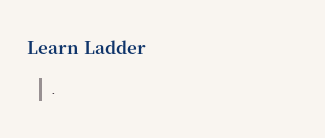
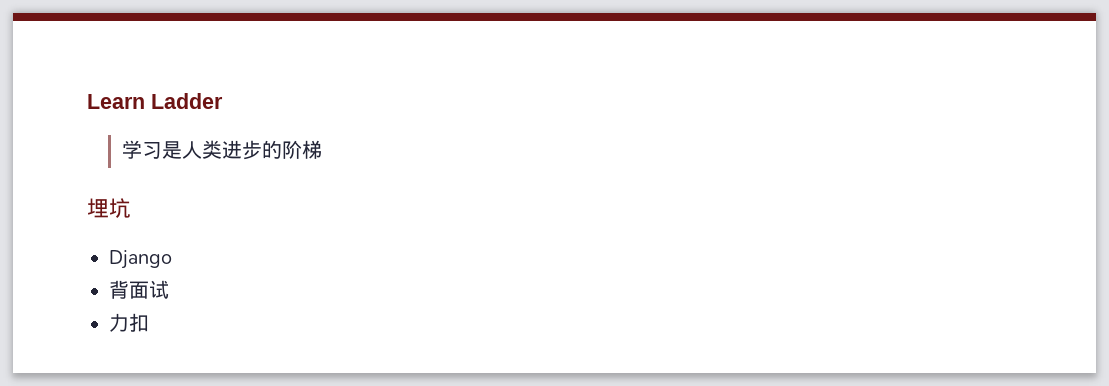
[51,93,57,94] . -> [122,140,323,160] [87,198,131,218] [109,250,172,269] [109,280,169,299] [109,313,149,332] 学习是人类进步的阶梯 // 埋坑 // Django // 背面试 // 力扣

